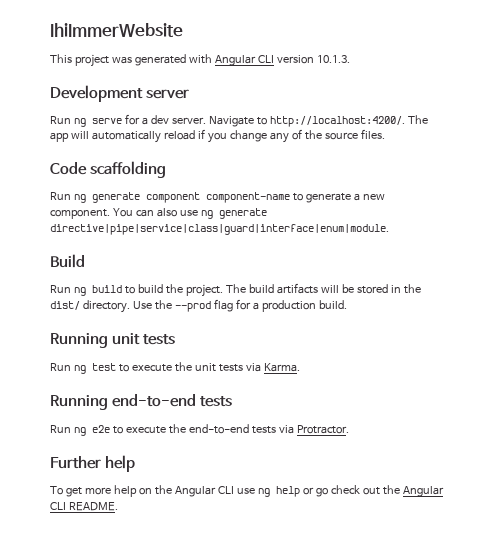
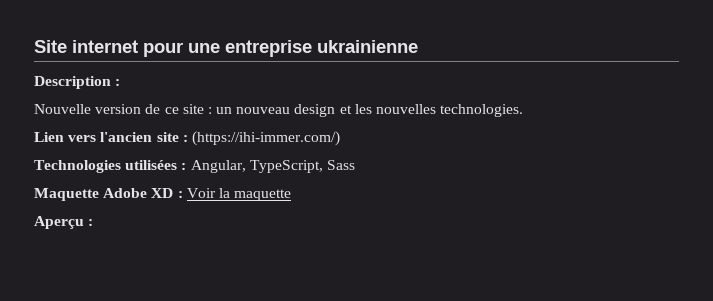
[50,23,183,37] [50,54,350,67] [50,85,190,102] [50,114,428,127] [50,129,385,143] [50,161,167,178] [50,192,385,203] [50,208,267,219] [50,224,389,235] [50,254,85,268] [50,283,421,297] [50,299,347,313] [50,333,176,348] [50,362,300,374] [50,394,233,410] [50,424,349,436] [50,455,136,472] [50,485,444,497] [50,502,118,511] IhiImmerWebsite // This project was generated with Angular CLI version 10.1.3. // Development server // Run ng serve for a dev server. Navigate to http://localhost:4200/. The app will automatically reload if you change any of the source files. // Code scaffolding // Run ng generate component component-name to generate a new component. You can also use ng generate directive|pipe|service|class|guard|interface|enum|module. // Build // Run ng build to build the project. The build artifacts will be stored in the dist/ directory. Use the --prod flag for a production build. // Running unit tests // Run ng test to execute the unit tests via Karma. // Running end-to-end tests // Run ng e2e to execute the end-to-end tests via Protractor. // Further help // To get more help on the Angular CLI use ng help or go check out the Angular CLI README. -> [34,40,418,57] [34,76,121,89] [34,104,524,117] [34,131,340,146] [34,160,355,173] [34,188,292,201] [34,216,94,229] Site internet pour une entreprise ukrainienne // Description : // Nouvelle version de ce site : un nouveau design et les nouvelles technologies. // Lien vers l'ancien site : (https://ihi-immer.com/) // Technologies utilisées : Angular, TypeScript, Sass // Maquette Adobe XD : Voir la maquette // Aperçu :

